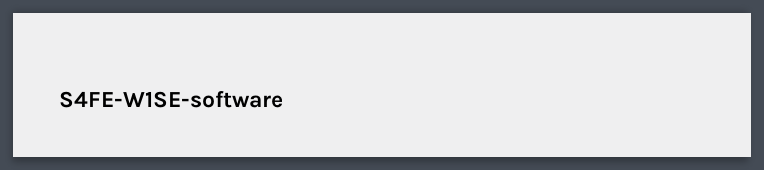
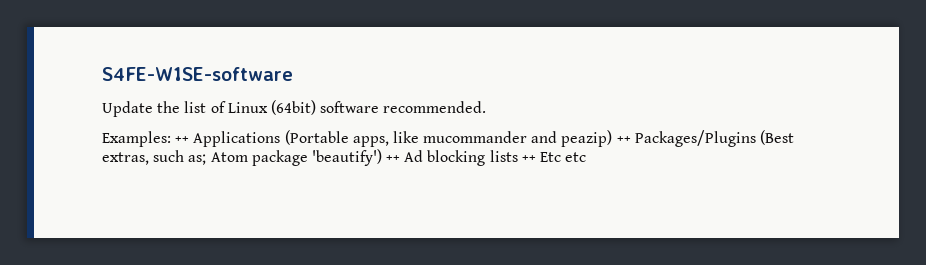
(283, 99) none -> [102,100,487,117] [102,130,795,147] [102,149,587,166] // Update the list of Linux (64bit) software recommended. // Examples: ++ Applications (Portable apps, like mucommander and peazip) ++ Packages/Plugins (Best extras, such as; Atom package 'beautify') ++ Ad blocking lists ++ Etc etc

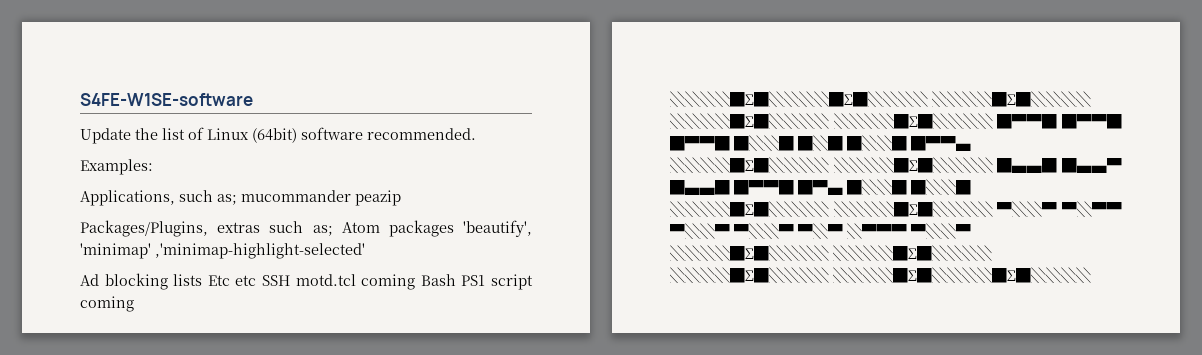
[175,130,795,147] [102,149,401,166] ++ Applications (Portable apps, like mucommander and peazip) ++ Packages/Plugins (Best extras, such as; Atom package 'beautify') ++ -> [80,190,401,206] [80,220,532,237] [80,243,365,259] // Applications, such as; mucommander peazip // Packages/Plugins, extras such as; Atom packages 'beautify', 'minimap' ,'minimap-highlight-selected' //
[521,155,536,162] ++ -> (203, 280) none
(587, 157) none -> [262,274,533,290] [80,296,134,312] [670,91,1091,107] [670,113,1122,129] [670,135,971,151] [670,157,1122,173] [670,179,971,195] [670,201,1122,217] [670,223,971,239] [670,245,992,261] [670,267,1091,283] SSH motd.tcl coming Bash PS1 script coming // ░░░░█Σ█░░░░█Σ█░░░░ ░░░░█Σ█░░░░ ░░░░█Σ█░░░░ ░░░░█Σ█░░░░ █▀▀█ █▀▀█ █▀▀█ █░░█ █░█ █░░█ █▀▀▄ ░░░░█Σ█░░░░ ░░░░█Σ█░░░░ █▄▄█ █▄▄▀ █▄▄█ █▀▀█ █▀▄ █░░█ █░░█ ░░░░█Σ█░░░░ ░░░░█Σ█░░░░ ▀░░▀ ▀░▀▀ ▀░░▀ ▀░░▀ ▀░▀ ░▀▀▀ ▀░░▀ ░░░░█Σ█░░░░ ░░░░█Σ█░░░░ ░░░░█Σ█░░░░ ░░░░█Σ█░░░░█Σ█░░░░

